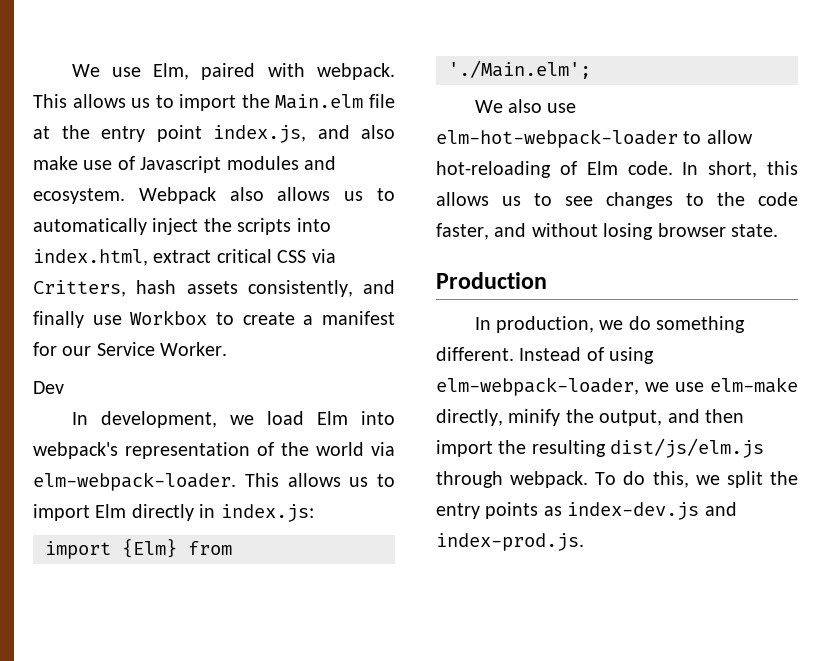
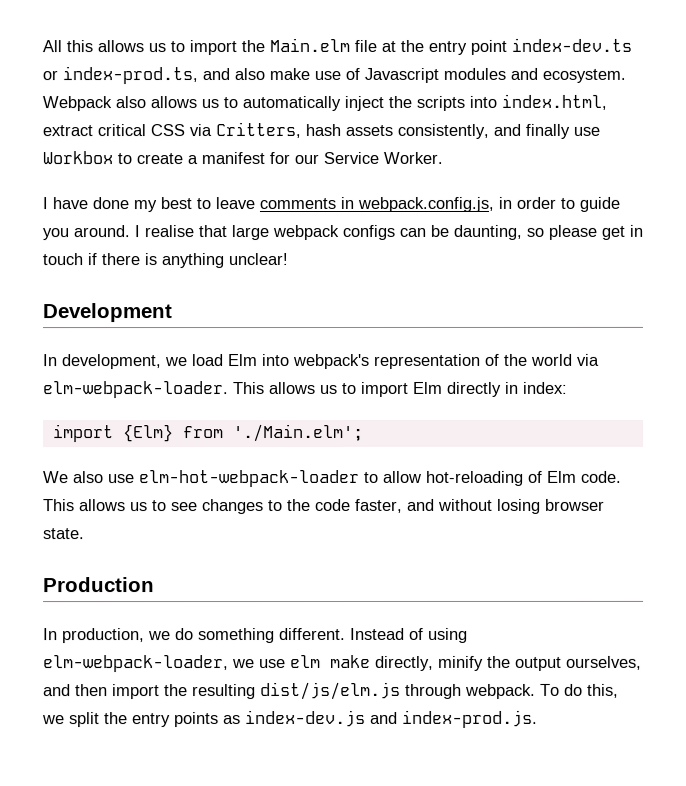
[71,63,395,80] [33,94,67,108] We use Elm, paired with webpack. This -> [42,40,93,53] All this
[213,125,306,143] index.js, -> [511,37,632,52] [42,66,198,85] index-dev.ts or index-prod.ts,
[33,381,64,394] Dev -> [42,196,620,213] [42,224,643,241] [42,253,288,269] [42,303,172,323] I have done my best to leave comments in webpack.config.js, in order to guide you around. I realise that large webpack configs can be daunting, so please get in touch if there is anything unclear! // Development
[220,504,314,522] index.js: -> [522,381,568,394] index:
[682,161,798,178] In short, this -> [43,499,75,512] This
[710,377,798,393] elm-make -> [290,654,371,669] elm make
[599,410,663,426] output, -> [515,655,642,671] output ourselves,

